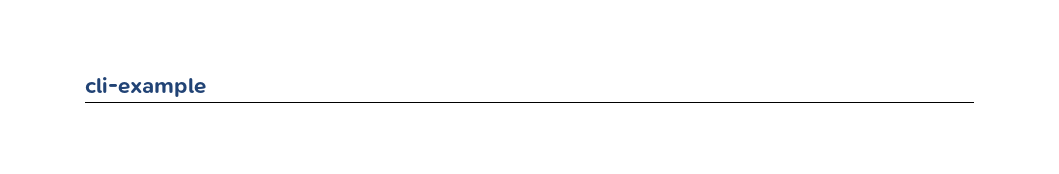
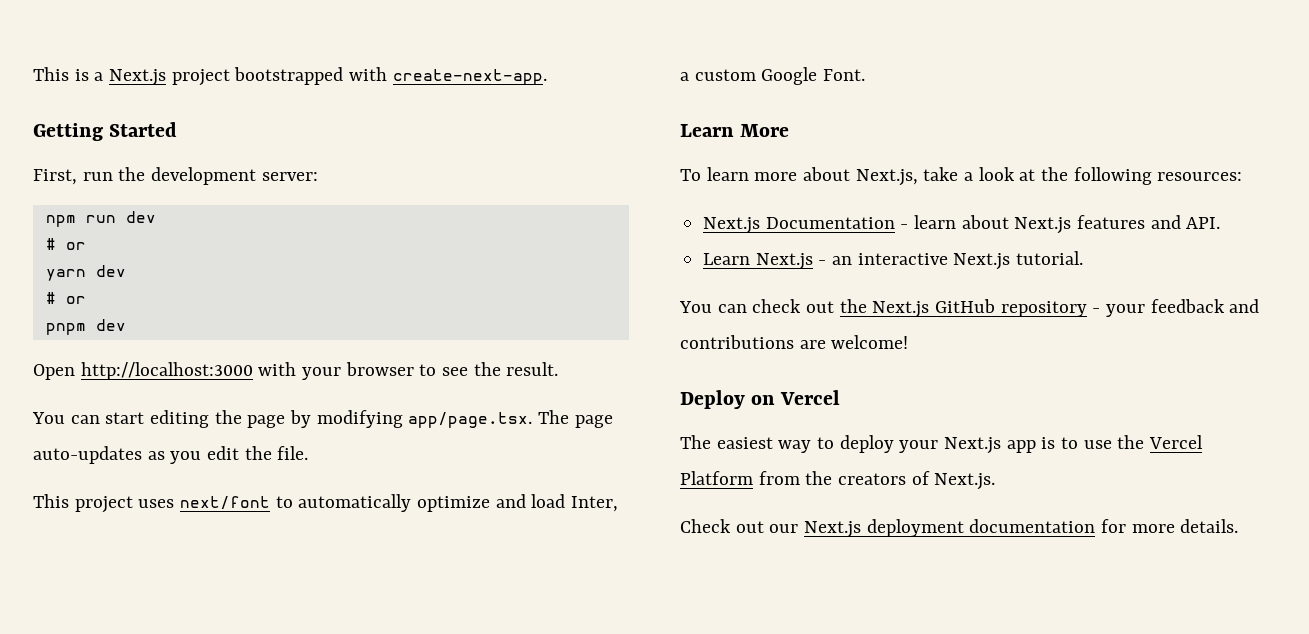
[85,77,206,97] cli-example -> [33,67,547,86] [33,122,178,141] [33,167,318,185] [45,211,156,227] [45,238,86,250] [45,265,126,281] [45,292,86,304] [45,319,126,335] [33,362,559,380] [32,410,613,428] [33,446,309,464] [33,494,619,513] [680,67,866,85] [680,124,790,137] [680,167,1243,186] [703,215,1221,234] [703,251,1084,270] [679,299,1260,318] [680,335,909,349] [680,390,841,409] [680,435,1204,454] [680,471,996,490] [680,519,1239,538] This is a Next.js project bootstrapped with create-next-app. // Getting Started // First, run the development server: // npm run dev // # or // yarn dev // # or // pnpm dev // Open http://localhost:3000 with your browser to see the result. // You can start editing the page by modifying app/page.tsx. The page auto-updates as you edit the file. // This project uses next/font to automatically optimize and load Inter, a custom Google Font. // Learn More // To learn more about Next.js, take a look at the following resources: // Next.js Documentation - learn about Next.js features and API. // Learn Next.js - an interactive Next.js tutorial. // You can check out the Next.js GitHub repository - your feedback and contributions are welcome! // Deploy on Vercel // The easiest way to deploy your Next.js app is to use the Vercel Platform from the creators of Next.js. // Check out our Next.js deployment documentation for more details.

